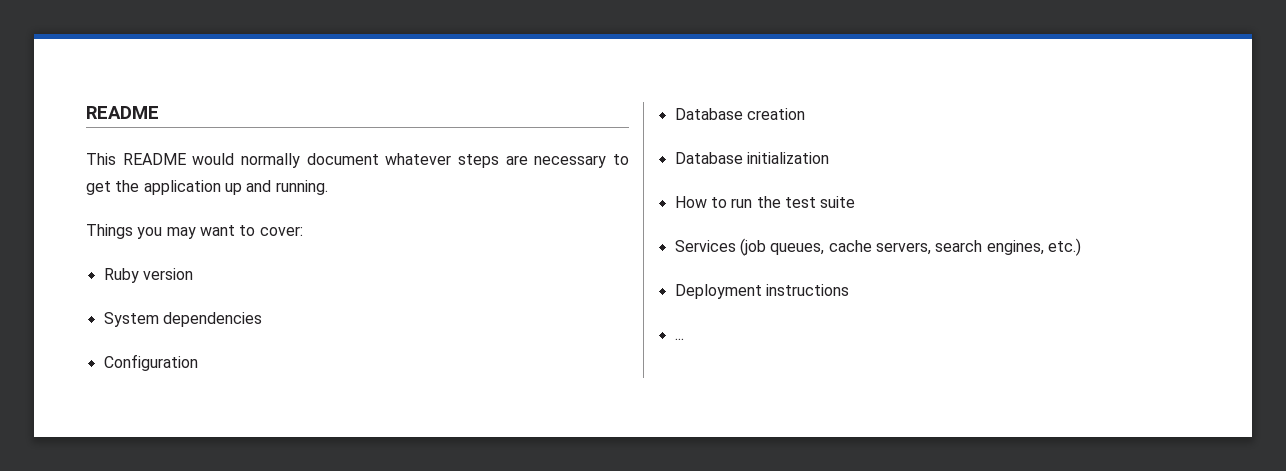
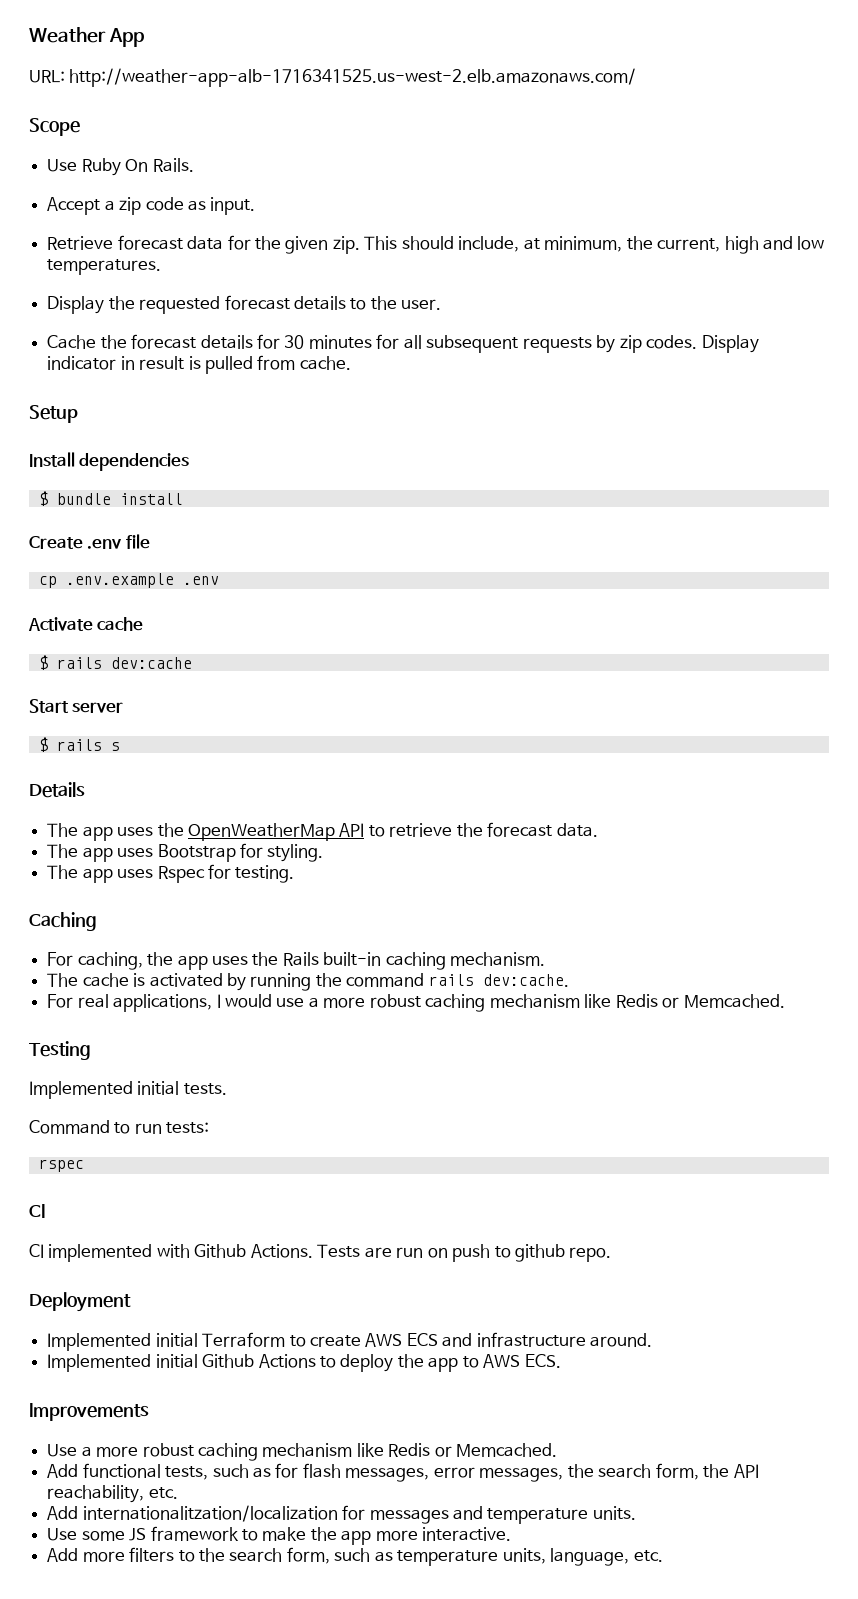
[86,106,159,119] [86,153,629,168] [86,180,328,195] [86,224,303,239] [103,268,193,283] [103,312,262,327] [103,354,198,371] [674,108,805,120] [674,152,829,164] [674,196,856,208] [674,238,1081,256] [674,284,849,299] [674,338,684,340] README // This README would normally document whatever steps are necessary to get the application up and running. // Things you may want to cover: // Ruby version // System dependencies // Configuration // Database creation // Database initialization // How to run the test suite // Services (job queues, cache servers, search engines, etc.) // Deployment instructions // ... -> [29,27,145,47] [29,68,637,87] [29,118,80,136] [47,158,194,176] [47,197,256,215] [47,235,825,254] [47,259,162,275] [47,295,442,314] [47,334,759,353] [47,355,351,374] [29,405,78,423] [29,452,190,471] [38,491,183,506] [29,534,150,549] [38,573,219,588] [28,617,144,631] [38,655,192,670] [29,699,124,713] [38,737,120,752] [29,782,85,798] [47,822,598,841] [47,843,324,862] [47,864,295,883] [29,912,97,931] [47,952,546,970] [47,973,569,991] [47,994,785,1012] [29,1041,91,1060] [29,1081,227,1099] [29,1120,210,1134] [38,1159,84,1172] [29,1204,45,1218] [29,1244,612,1262] [29,1292,131,1312] [47,1332,653,1351] [47,1354,561,1372] [29,1403,149,1421] [47,1443,558,1461] [47,1463,759,1482] [47,1485,178,1503] [47,1505,636,1524] [47,1526,512,1545] [47,1547,663,1566] Weather App // URL: http://weather-app-alb-1716341525.us-west-2.elb.amazonaws.com/ // Scope // Use Ruby On Rails. // Accept a zip code as input. // Retrieve forecast data for the given zip. This should include, at minimum, the current, high and low temperatures. // Display the requested forecast details to the user. // Cache the forecast details for 30 minutes for all subsequent requests by zip codes. Display indicator in result is pulled from cache. // Setup // Install dependencies // $ bundle install // Create .env file // cp .env.example .env // Activate cache // $ rails dev:cache // Start server // $ rails s // Details // The app uses the OpenWeatherMap API to retrieve the forecast data. // The app uses Bootstrap for styling. // The app uses Rspec for testing. // Caching // For caching, the app uses the Rails built-in caching mechanism. // The cache is activated by running the command rails dev:cache. // For real applications, I would use a more robust caching mechanism like Redis or Memcached. // Testing // Implemented initial tests. // Command to run tests: // rspec // CI // CI implemented with Github Actions. Tests are run on push to github repo. // Deployment // Implemented initial Terraform to create AWS ECS and infrastructure around. // Implemented initial Github Actions to deploy the app to AWS ECS. // Improvements // Use a more robust caching mechanism like Redis or Memcached. // Add functional tests, such as for flash messages, error messages, the search form, the API reachability, etc. // Add internationalitzation/localization for messages and temperature units. // Use some JS framework to make the app more interactive. // Add more filters to the search form, such as temperature units, language, etc.

